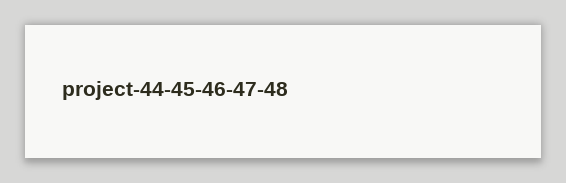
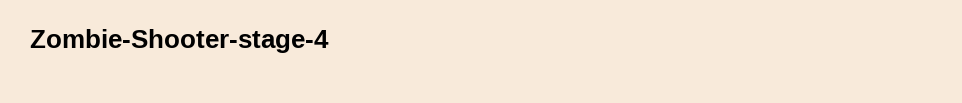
[62,81,288,100] project-44-45-46-47-48 -> [30,29,329,53] Zombie-Shooter-stage-4

